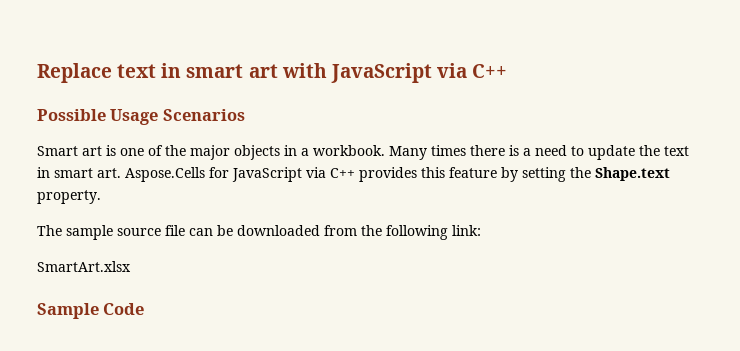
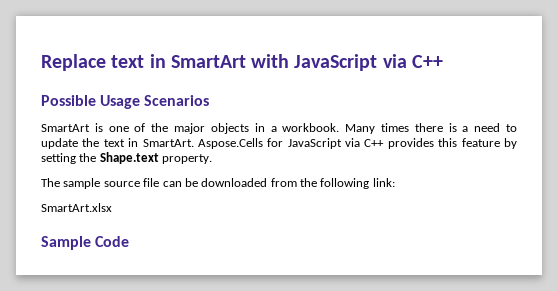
[186,64,278,78] smart art -> [170,55,246,68] SmartArt
[37,146,102,156] Smart art -> [41,124,90,132] SmartArt
[54,168,121,178] smart art. -> [142,139,194,147] SmartArt.

